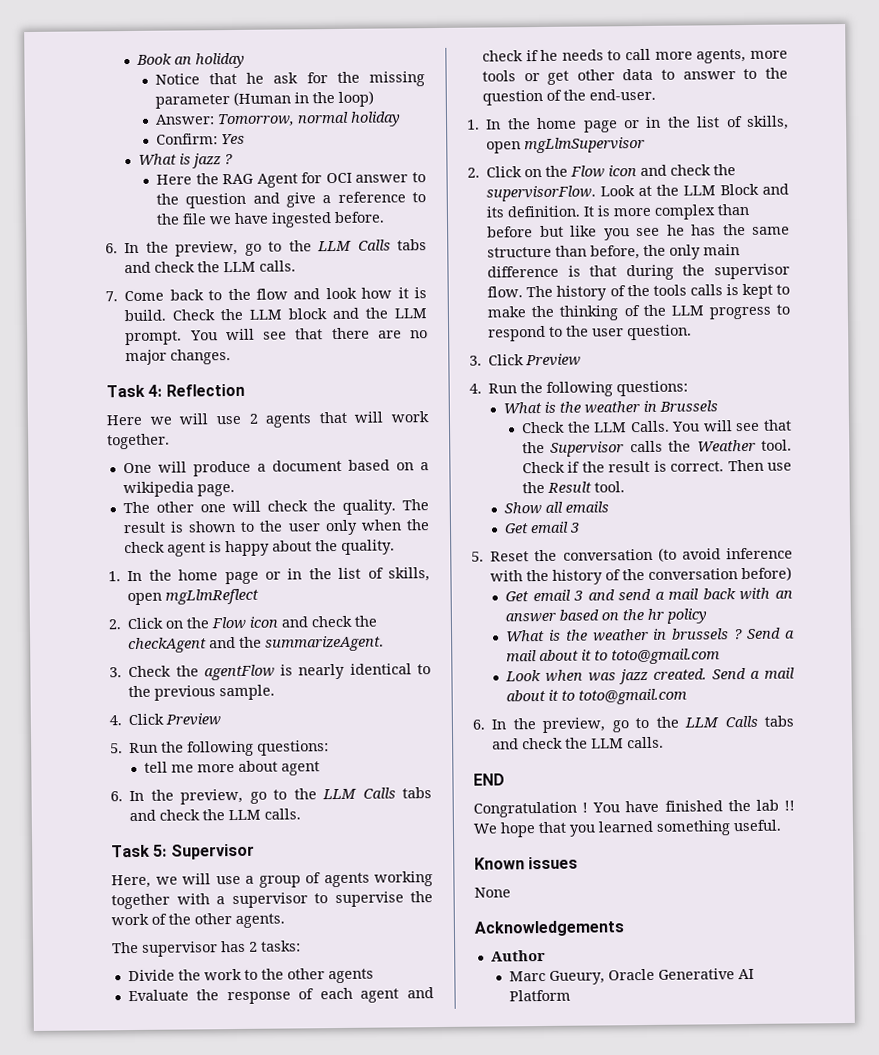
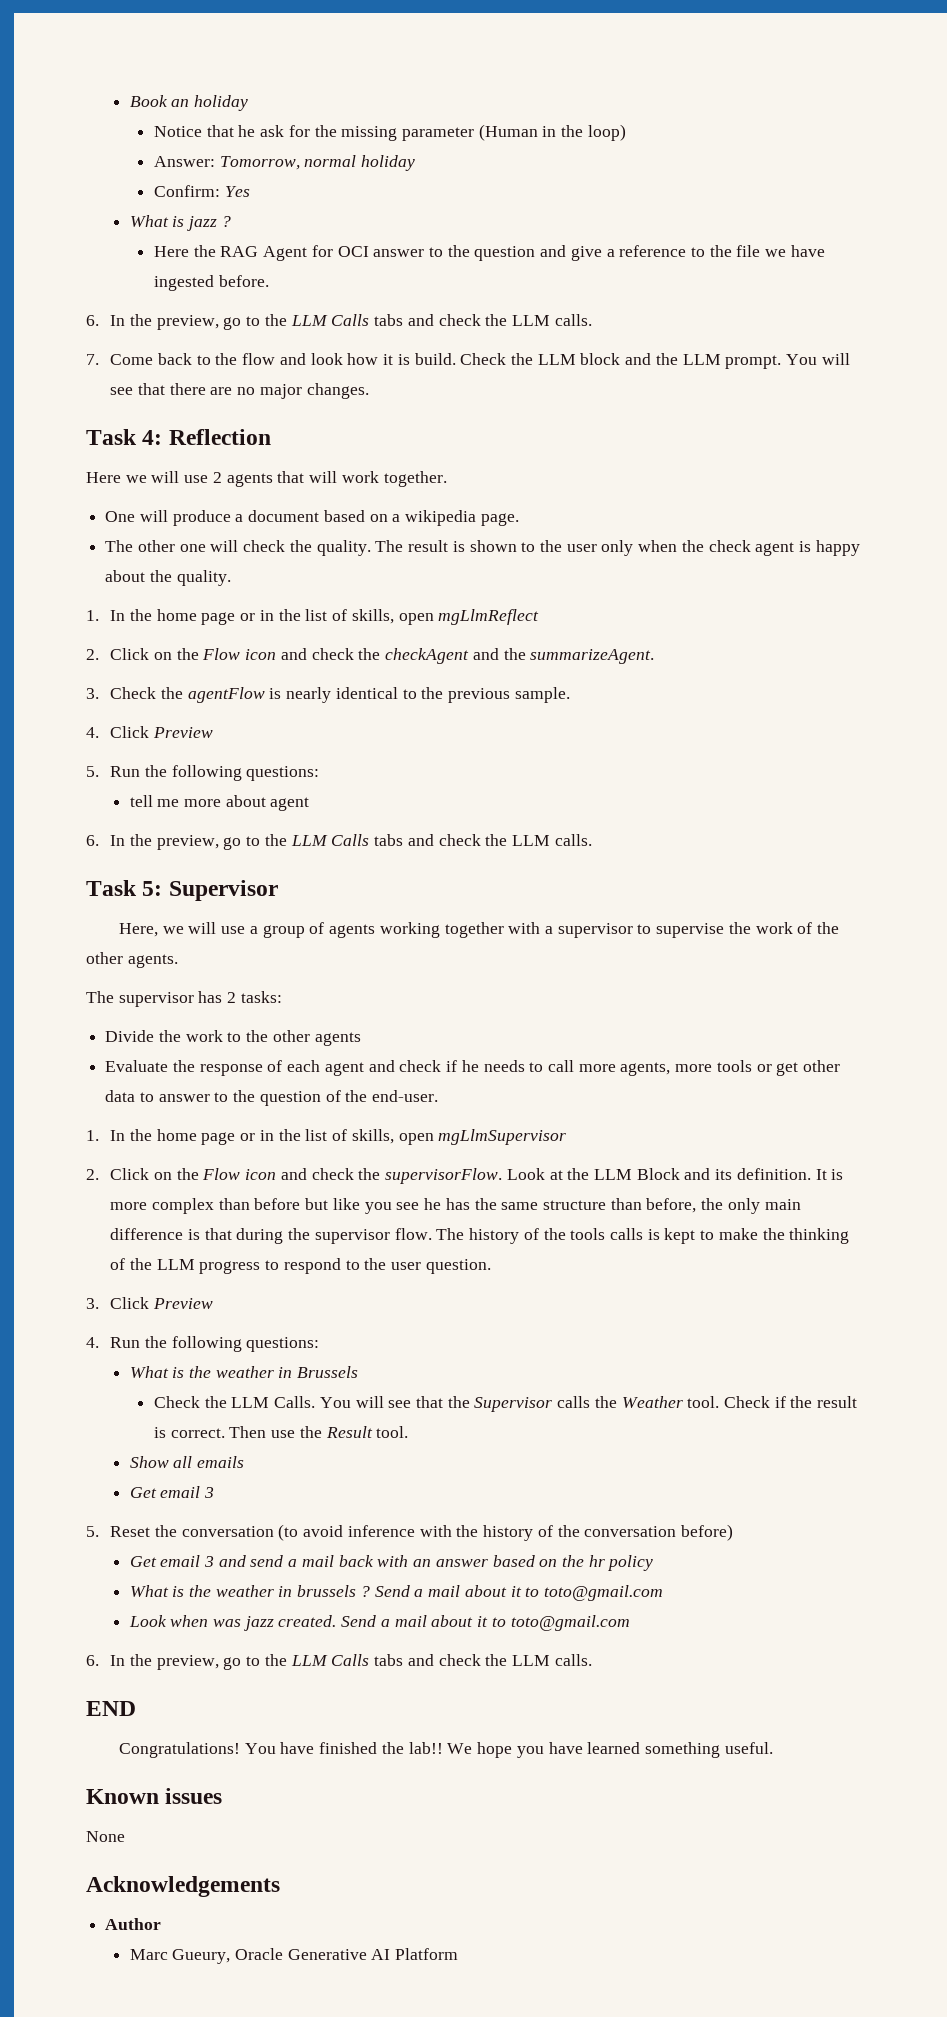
[473,801,589,818] Congratulation ! -> [119,1742,241,1758] Congratulations!
[755,799,795,811] [473,821,596,838] lab !! We hope that you -> [408,1742,583,1758] lab!! We hope you have

